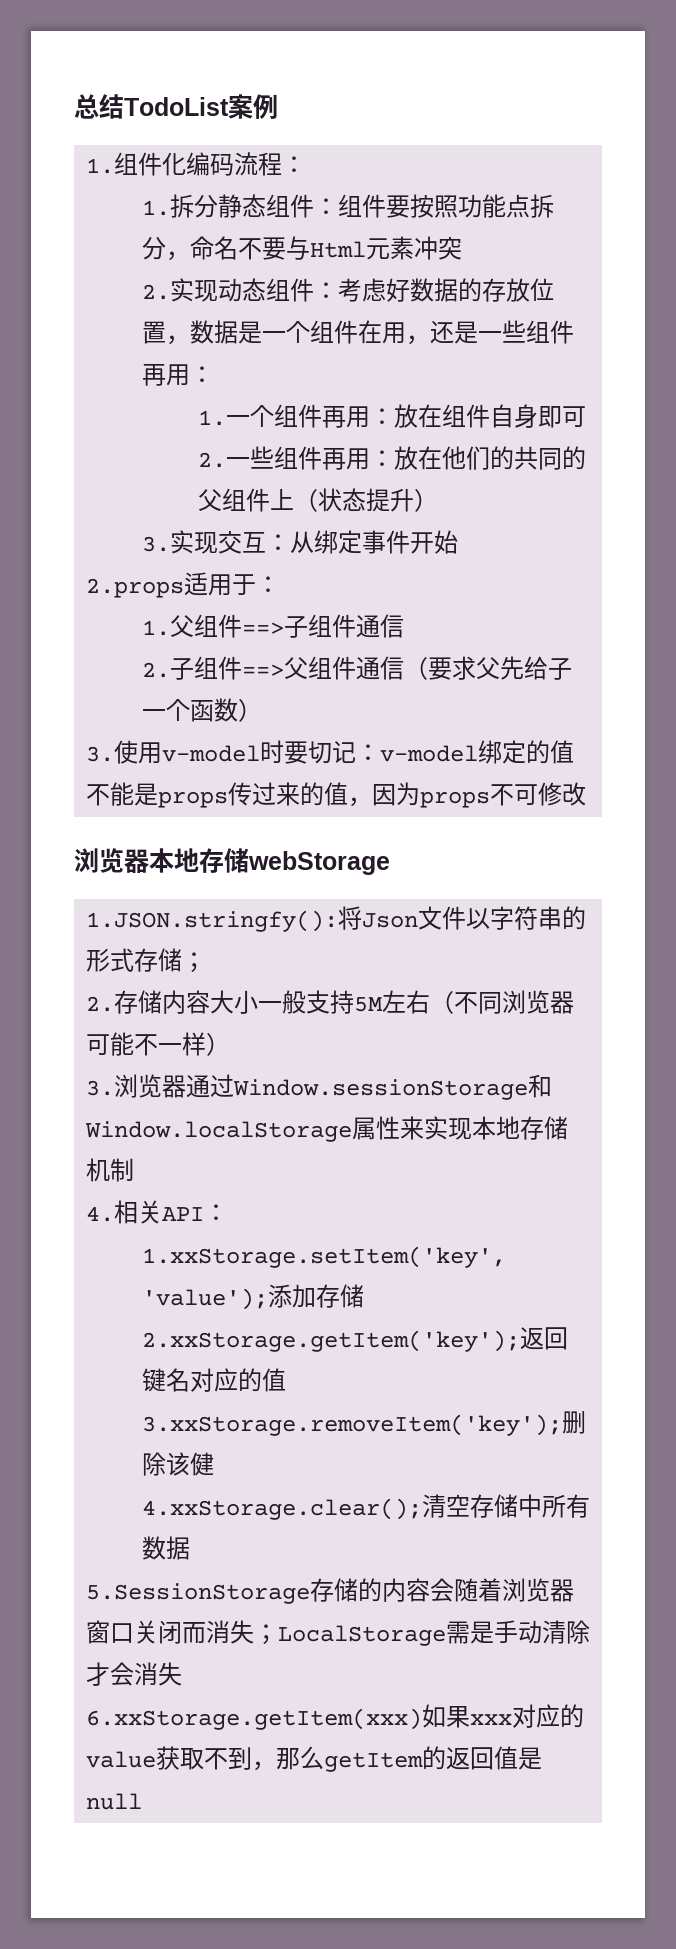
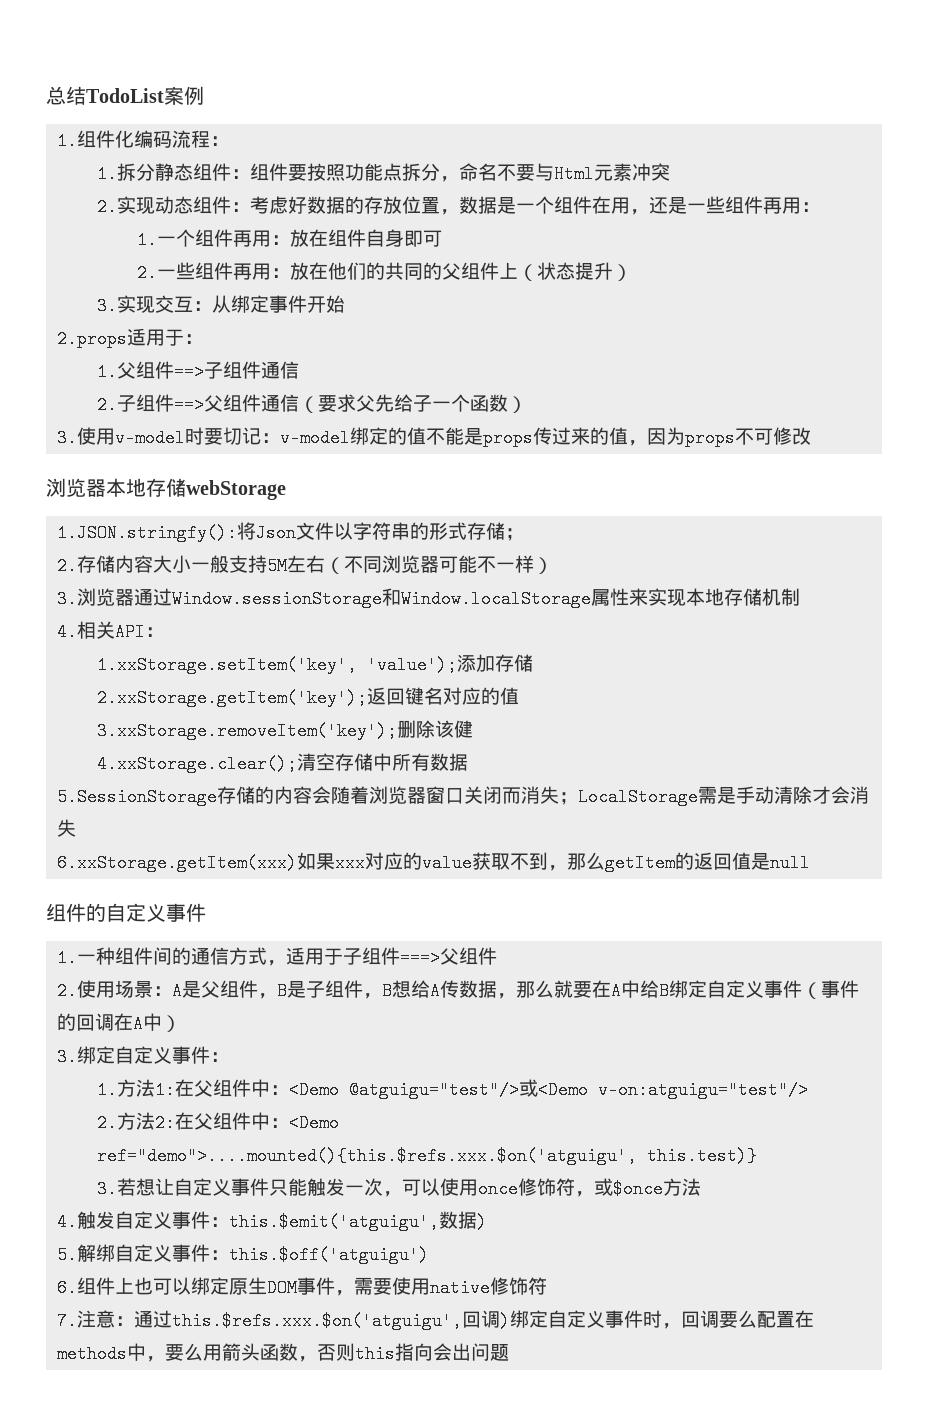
(142, 1801) none -> [46,903,206,922] [56,947,497,967] [56,980,859,1000] [56,1013,181,1033] [56,1046,229,1066] [96,1079,808,1099] [96,1112,339,1132] [96,1147,757,1165] [96,1178,701,1198] [56,1211,487,1231] [56,1244,429,1264] [56,1277,547,1297] [56,1310,814,1330] [56,1343,509,1363] // 组件的自定义事件 // 1.一种组件间的通信方式，适用于子组件===>父组件 // 2.使用场景：A是父组件，B是子组件，B想给A传数据，那么就要在A中给B绑定自定义事件（事件的回调在A中） // 3.绑定自定义事件： // 1.方法1:在父组件中：<Demo @atguigu="test"/>或<Demo v-on:atguigu="test"/> // 2.方法2:在父组件中：<Demo ref="demo">....mounted(){this.$refs.xxx.$on('atguigu', this.test)} // 3.若想让自定义事件只能触发一次，可以使用once修饰符，或$once方法 // 4.触发自定义事件：this.$emit('atguigu',数据) // 5.解绑自定义事件：this.$off('atguigu') // 6.组件上也可以绑定原生DOM事件，需要使用native修饰符 // 7.注意：通过this.$refs.xxx.$on('atguigu',回调)绑定自定义事件时，回调要么配置在methods中，要么用箭头函数，否则this指向会出问题

